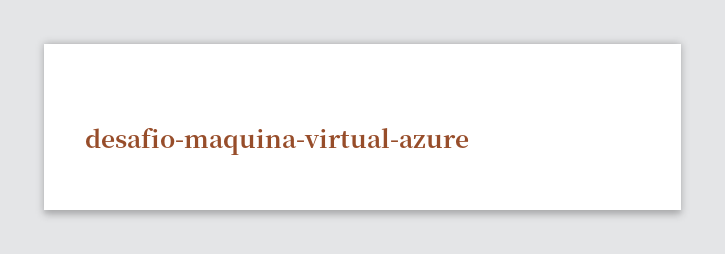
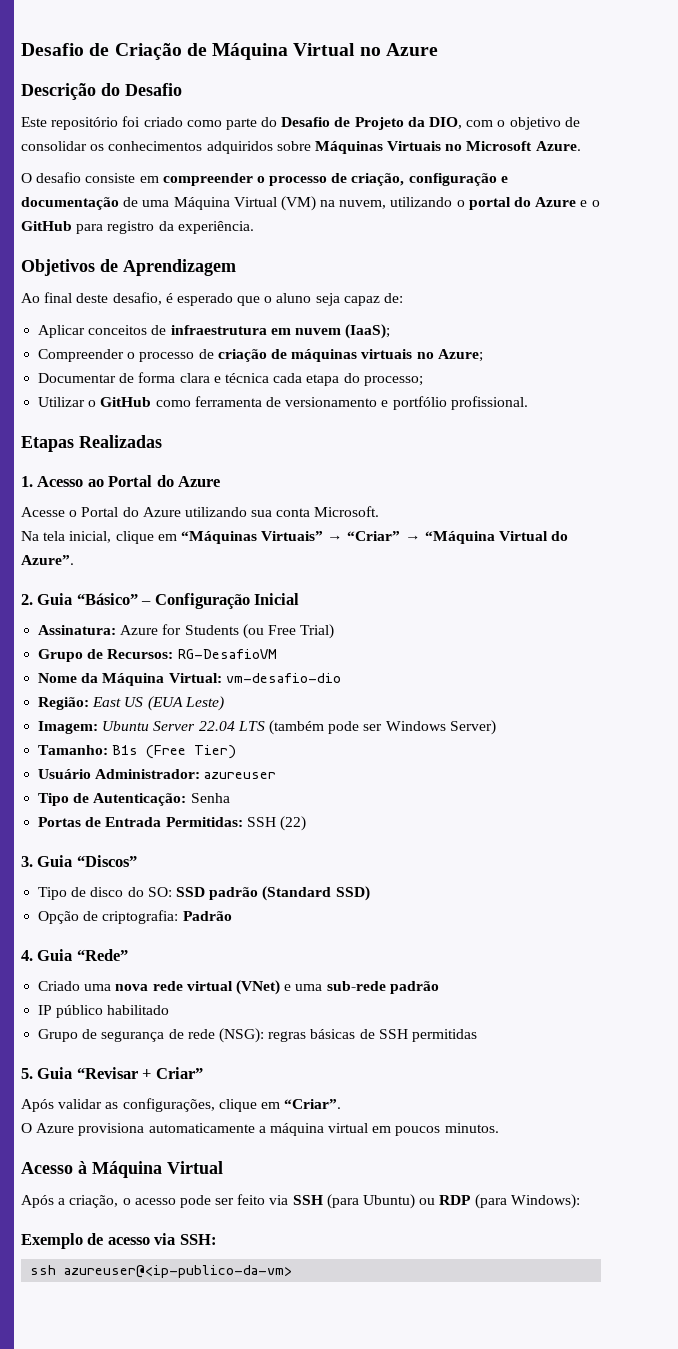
[85,127,469,155] desafio-maquina-virtual-azure -> [21,43,438,60] [21,83,182,100] [21,116,580,130] [21,141,581,154] [21,172,508,186] [21,196,600,211] [21,221,254,234] [21,259,236,276] [21,292,404,306] [38,324,391,339] [38,349,483,362] [38,372,423,386] [38,396,528,410] [21,435,162,452] [21,475,221,487] [21,506,380,517] [21,531,569,544] [21,555,74,565] [21,593,300,609] [38,624,335,639] [38,649,277,662] [38,673,341,686] [38,696,224,711] [38,720,496,735] [38,745,237,759] [38,769,277,779] [38,793,230,806] [38,816,306,831] [21,855,137,867] [38,886,370,901] [38,910,232,924] [21,949,128,961] [38,980,439,995] [38,1005,170,1018] [38,1028,477,1043] [21,1067,203,1079] [21,1098,342,1112] [21,1123,499,1136] [21,1161,223,1178] [21,1194,580,1209] [21,1233,217,1249] [30,1265,293,1278] Desafio de Criação de Máquina Virtual no Azure // Descrição do Desafio // Este repositório foi criado como parte do Desafio de Projeto da DIO, com o objetivo de consolidar os conhecimentos adquiridos sobre Máquinas Virtuais no Microsoft Azure. // O desafio consiste em compreender o processo de criação, configuração e documentação de uma Máquina Virtual (VM) na nuvem, utilizando o portal do Azure e o GitHub para registro da experiência. // Objetivos de Aprendizagem // Ao final deste desafio, é esperado que o aluno seja capaz de: // Aplicar conceitos de infraestrutura em nuvem (IaaS); // Compreender o processo de criação de máquinas virtuais no Azure; // Documentar de forma clara e técnica cada etapa do processo; // Utilizar o GitHub como ferramenta de versionamento e portfólio profissional. // Etapas Realizadas // 1. Acesso ao Portal do Azure // Acesse o Portal do Azure utilizando sua conta Microsoft. // Na tela inicial, clique em “Máquinas Virtuais” → “Criar” → “Máquina Virtual do Azure”. // 2. Guia “Básico” – Configuração Inicial // Assinatura: Azure for Students (ou Free Trial) // Grupo de Recursos: RG-DesafioVM // Nome da Máquina Virtual: vm-desafio-dio // Região: East US (EUA Leste) // Imagem: Ubuntu Server 22.04 LTS (também pode ser Windows Server) // Tamanho: B1s (Free Tier) // Usuário Administrador: azureuser // Tipo de Autenticação: Senha // Portas de Entrada Permitidas: SSH (22) // 3. Guia “Discos” // Tipo de disco do SO: SSD padrão (Standard SSD) // Opção de criptografia: Padrão // 4. Guia “Rede” // Criado uma nova rede virtual (VNet) e uma sub-rede padrão // IP público habilitado // Grupo de segurança de rede (NSG): regras básicas de SSH permitidas // 5. Guia “Revisar + Criar” // Após validar as configurações, clique em “Criar”. // O Azure provisiona automaticamente a máquina virtual em poucos minutos. // Acesso à Máquina Virtual // Após a criação, o acesso pode ser feito via SSH (para Ubuntu) ou RDP (para Windows): // Exemplo de acesso via SSH: // ssh azureuser@<ip-publico-da-vm>

